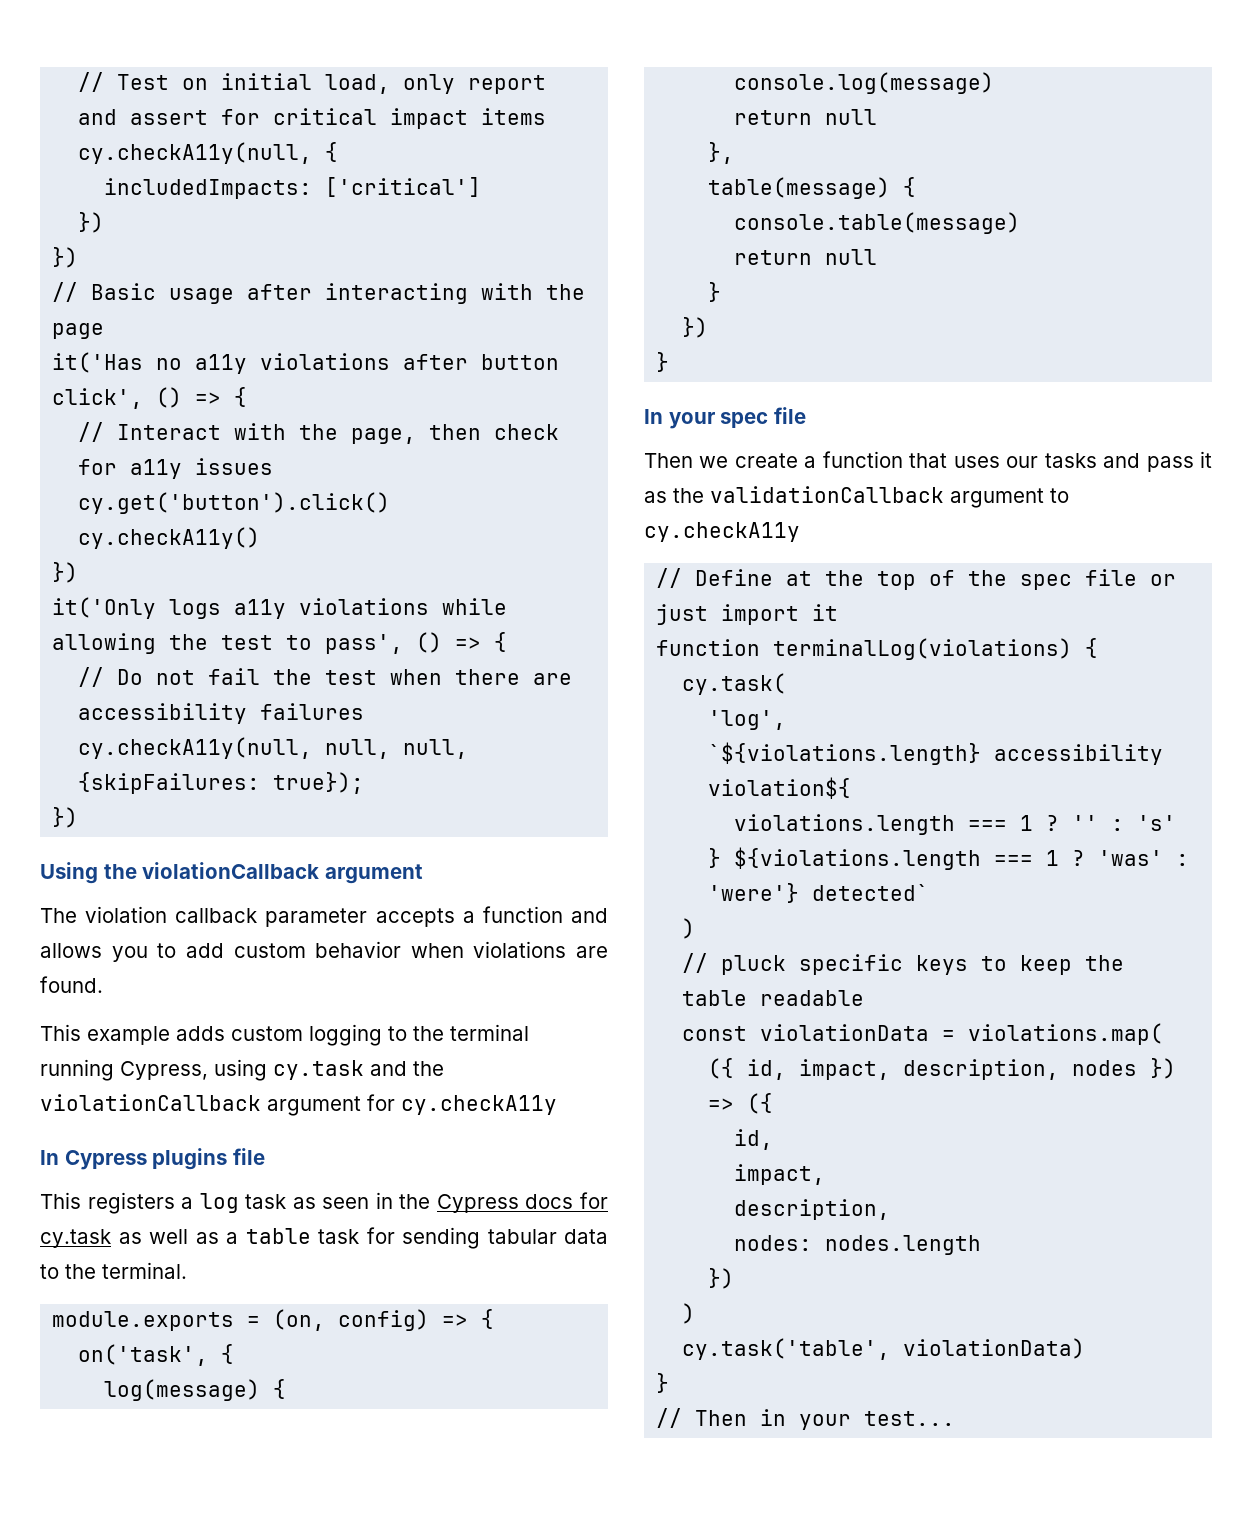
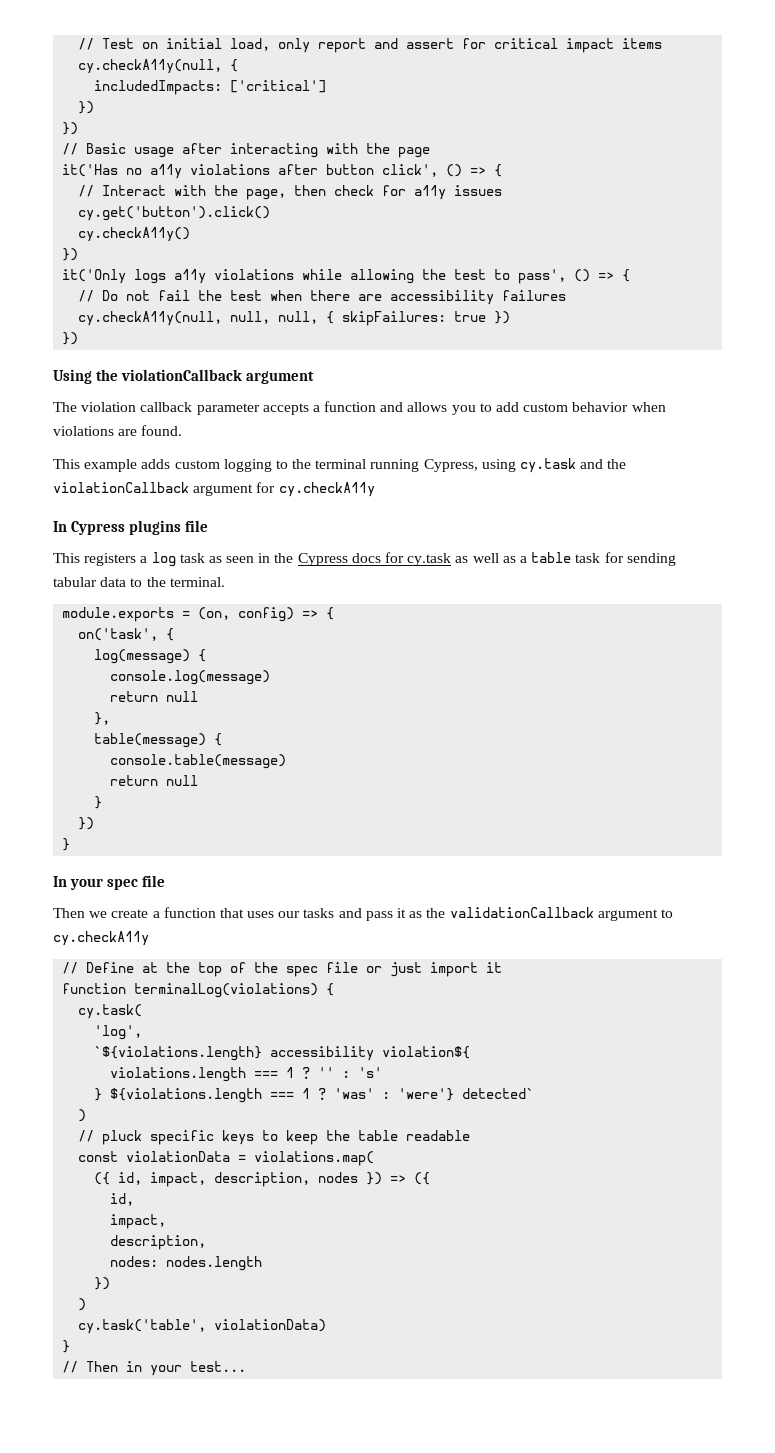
[78,772,365,794] {skipFailures: true}); -> [326,311,511,326] { skipFailures: true })

